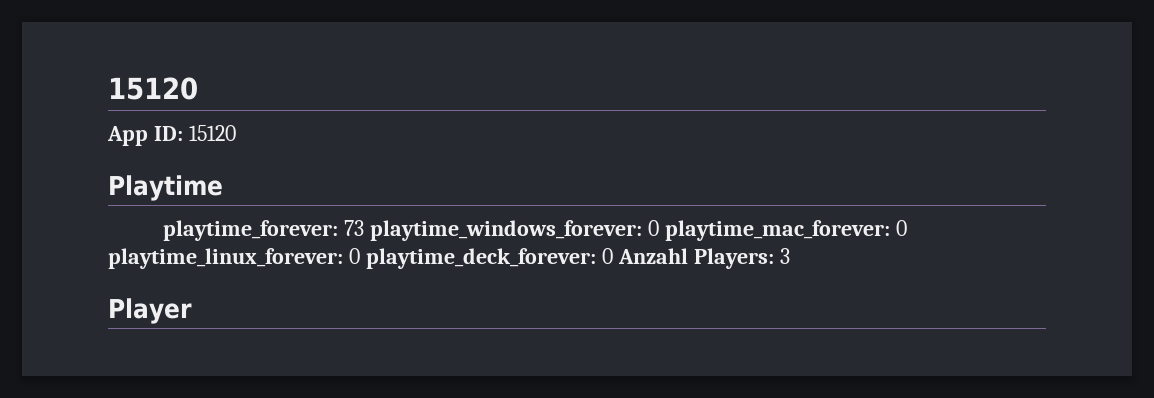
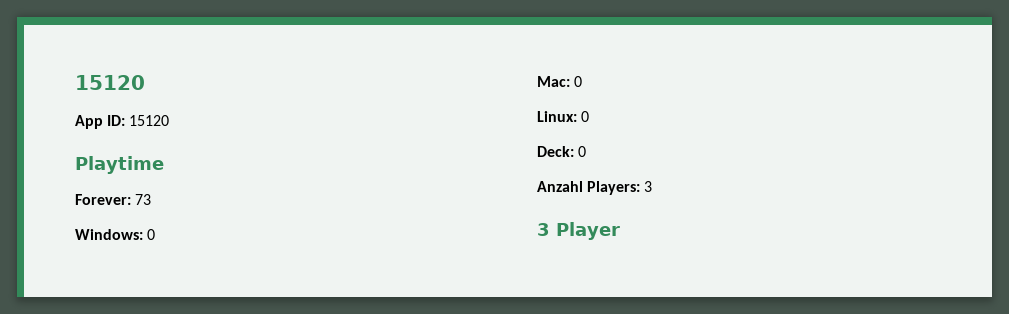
[162,220,338,241] playtime_forever: -> [75,194,131,205] Forever:
[369,220,907,241] [108,248,613,269] playtime_windows_forever: 0 playtime_mac_forever: 0 playtime_linux_forever: 0 playtime_deck_forever: 0 -> [75,229,156,240] [537,76,583,87] [537,111,590,122] [537,146,587,157] // Windows: 0 // Mac: 0 // Linux: 0 // Deck: 0 //
(790, 256) none -> [537,223,550,236] 3

